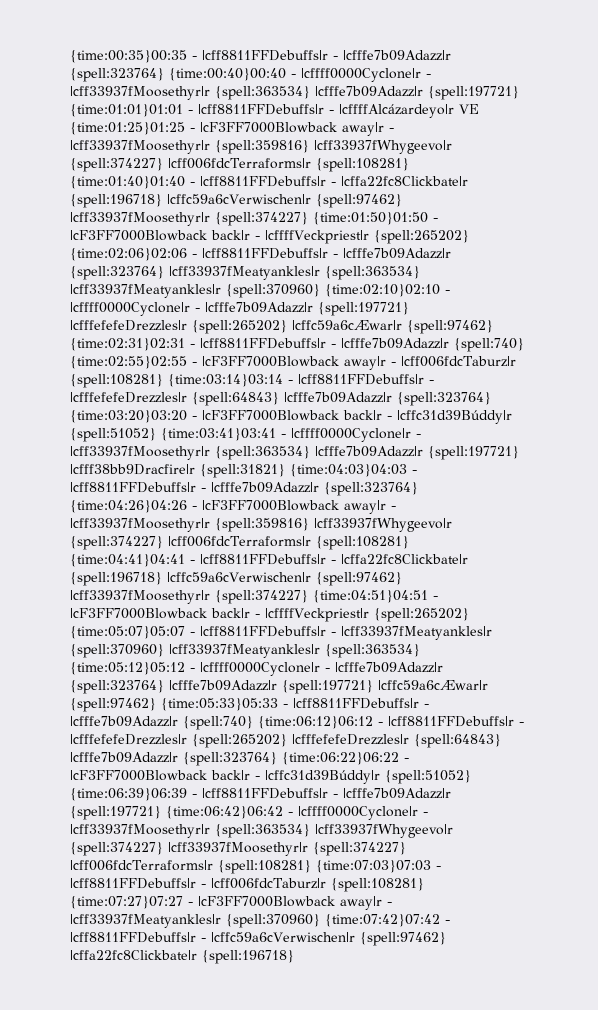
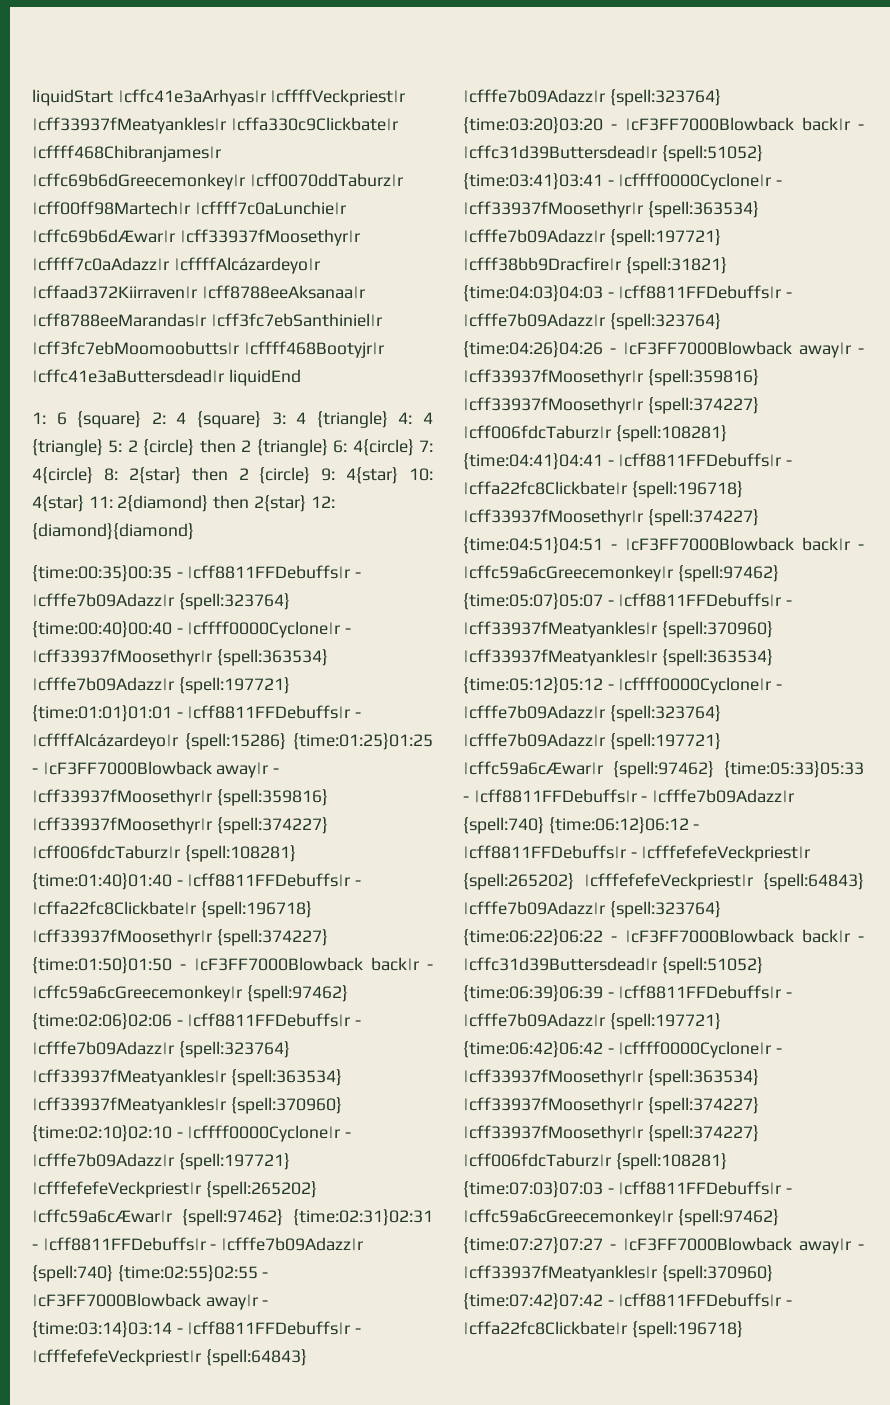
(70, 56) none -> [32,89,406,106] [32,117,398,134] [32,145,221,162] [32,173,403,190] [32,201,346,215] [32,229,360,246] [32,257,320,274] [32,285,365,299] [32,313,382,327] [32,341,384,358] [32,369,301,386] [32,411,434,428] [32,439,434,456] [32,467,433,484] [32,495,335,512] [32,523,194,540] liquidStart |cffc41e3aArhyas|r |cffffVeckpriest|r |cff33937fMeatyankles|r |cffa330c9Clickbate|r |cffff468Chibranjames|r |cffc69b6dGreecemonkey|r |cff0070ddTaburz|r |cff00ff98Martech|r |cffff7c0aLunchie|r |cffc69b6dÆwar|r |cff33937fMoosethyr|r |cffff7c0aAdazz|r |cffffAlcázardeyo|r |cffaad372Kiirraven|r |cff8788eeAksanaa|r |cff8788eeMarandas|r |cff3fc7ebSanthiniel|r |cff3fc7ebMoomoobutts|r |cffff468Bootyjr|r |cffc41e3aButtersdead|r liquidEnd // 1: 6 {square} 2: 4 {square} 3: 4 {triangle} 4: 4 {triangle} 5: 2 {circle} then 2 {triangle} 6: 4{circle} 7: 4{circle} 8: 2{star} then 2 {circle} 9: 4{star} 10: 4{star} 11: 2{diamond} then 2{star} 12: {diamond}{diamond} //
[459,104,479,114] VE -> [185,733,286,750] {spell:15286}
[314,140,452,154] [70,158,311,172] |cff33937fWhygeevo|r {spell:374227} |cff006fdcTerraforms|r -> [32,817,328,834] [32,845,180,859] |cff33937fMoosethyr|r {spell:374227} |cff006fdcTaburz|r
[167,194,402,208] |cffc59a6cVerwischen|r {spell:97462} -> (312, 909) none
[265,230,469,244] |cffffVeckpriest|r {spell:265202} -> [32,985,348,1002] |cffc59a6cGreecemonkey|r {spell:97462}
[70,320,187,331] |cfffefefeDrezzles|r -> [32,1181,201,1198] |cfffefefeVeckpriest|r
[401,356,516,367] [70,374,163,388] |cff006fdcTaburz|r {spell:108281} -> (269, 1303) //
[70,392,187,403] |cfffefefeDrezzles|r -> [32,1349,201,1366] |cfffefefeVeckpriest|r
[397,410,512,424] |cffc31d39Búddy|r -> [463,145,657,159] |cffc31d39Buttersdead|r
[314,518,452,532] [70,536,311,550] |cff33937fWhygeevo|r {spell:374227} |cff006fdcTerraforms|r -> [463,397,759,414] [463,425,611,439] |cff33937fMoosethyr|r {spell:374227} |cff006fdcTaburz|r
[167,572,402,586] |cffc59a6cVerwischen|r {spell:97462} -> (743, 489) none
[265,608,469,622] |cffffVeckpriest|r {spell:265202} -> [463,565,779,582] |cffc59a6cGreecemonkey|r {spell:97462}
[70,734,409,748] |cfffefefeDrezzles|r {spell:265202} |cfffefefeDrezzles|r -> [641,845,811,862] [463,873,753,890] |cfffefefeVeckpriest|r {spell:265202} |cfffefefeVeckpriest|r
[265,770,380,784] |cffc31d39Búddy|r -> [463,957,657,971] |cffc31d39Buttersdead|r
[315,824,453,838] |cff33937fWhygeevo|r -> [463,1097,643,1114] |cff33937fMoosethyr|r
[70,860,213,871] |cff006fdcTerraforms|r -> [463,1153,611,1167] |cff006fdcTaburz|r
[211,878,424,892] |cff006fdcTaburz|r {spell:108281} -> [463,1209,779,1226] |cffc59a6cGreecemonkey|r {spell:97462}
[211,932,446,946] |cffc59a6cVerwischen|r {spell:97462} -> (793, 1303) none

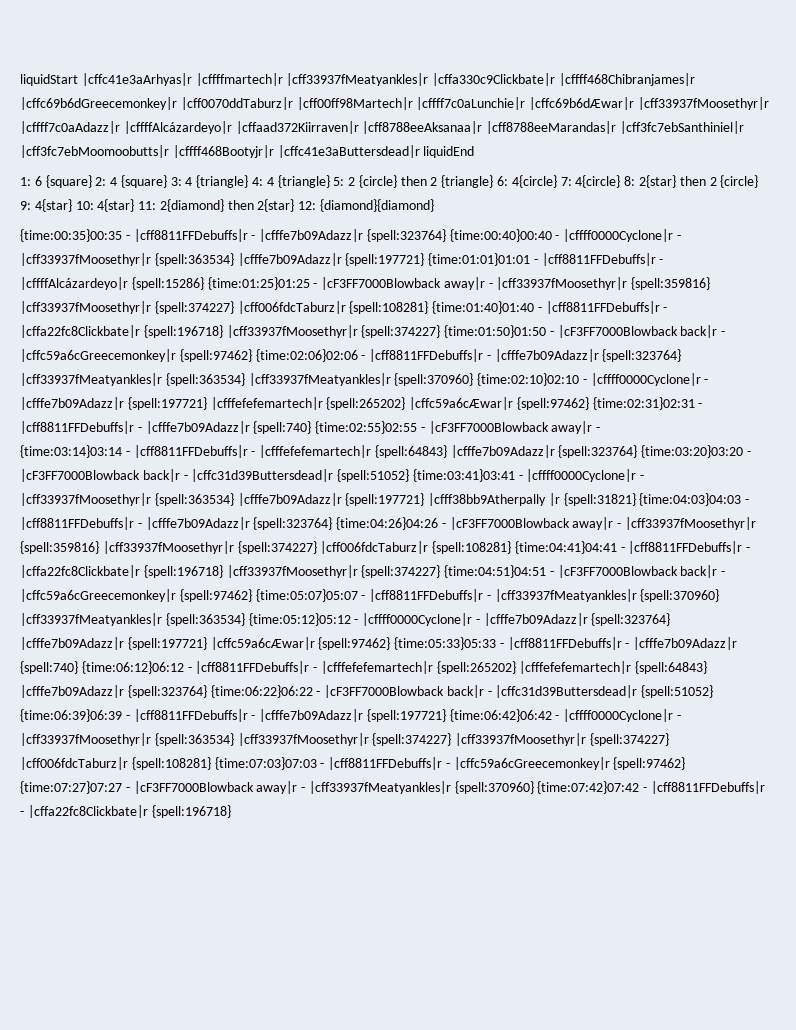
[270,89,406,106] |cffffVeckpriest|r -> [195,73,283,86] |cffffmartech|r
[32,1181,201,1198] |cfffefefeVeckpriest|r -> [210,397,323,410] |cfffefefemartech|r
[32,1349,201,1366] |cfffefefeVeckpriest|r -> [259,445,372,458] |cfffefefemartech|r
[463,257,621,271] |cfff38bb9Dracfire|r -> [428,493,560,506] |cfff38bb9Atherpally |r
[641,845,811,862] [463,873,753,890] |cfffefefeVeckpriest|r {spell:265202} |cfffefefeVeckpriest|r -> [320,661,632,674] |cfffefefemartech|r {spell:265202} |cfffefefemartech|r

